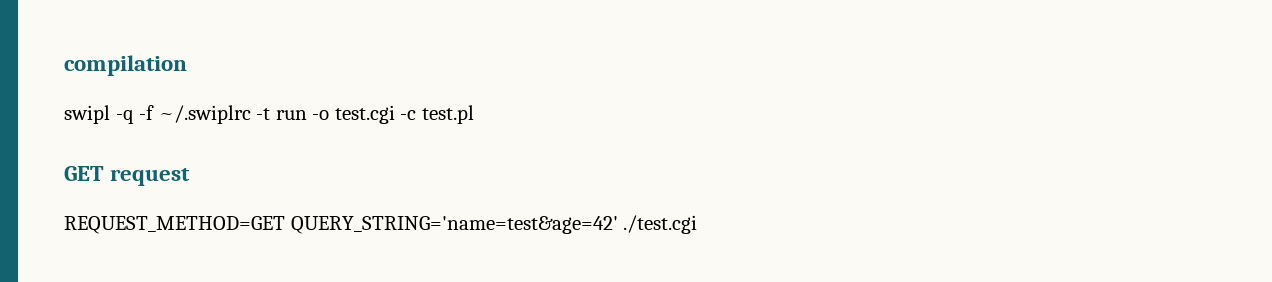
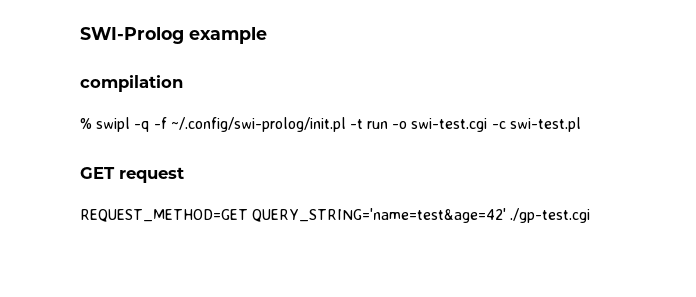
(64, 65) none -> [80,27,267,44] SWI-Prolog example //
(187, 65) none -> [80,118,92,129] %
[158,105,251,124] ~/.swiplrc -> [170,117,346,132] ~/.config/swi-prolog/init.pl
[334,105,474,124] test.cgi -c test.pl -> [411,117,581,132] swi-test.cgi -c swi-test.pl
[623,215,698,234] ./test.cgi -> [510,208,591,223] ./gp-test.cgi

